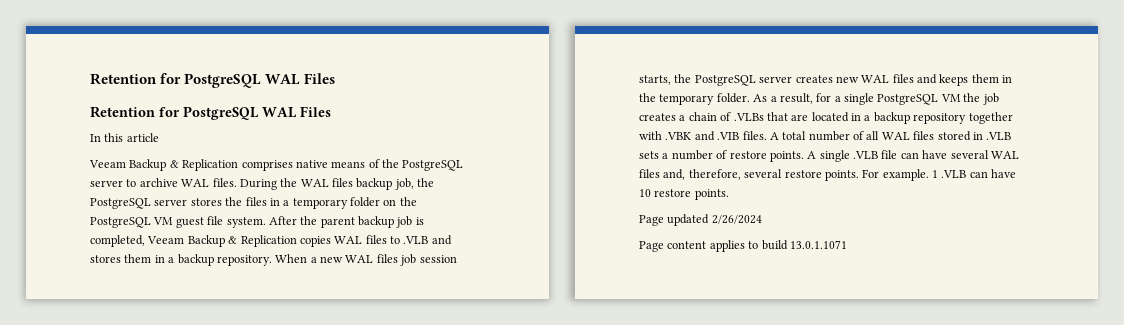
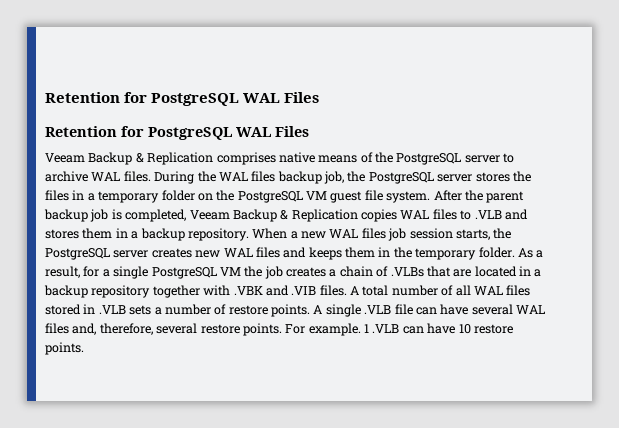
[90,133,159,142] // In this article -> (309, 131) none
[639,214,762,226] [639,240,847,252] // Page updated 2/26/2024 // Page content applies to build 13.0.1.1071 -> (84, 348) none

